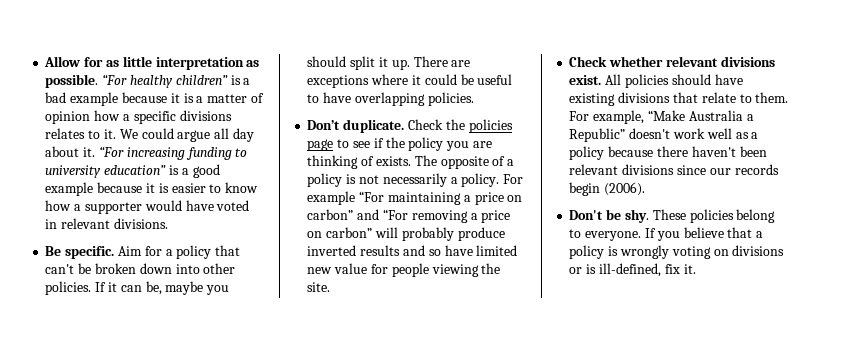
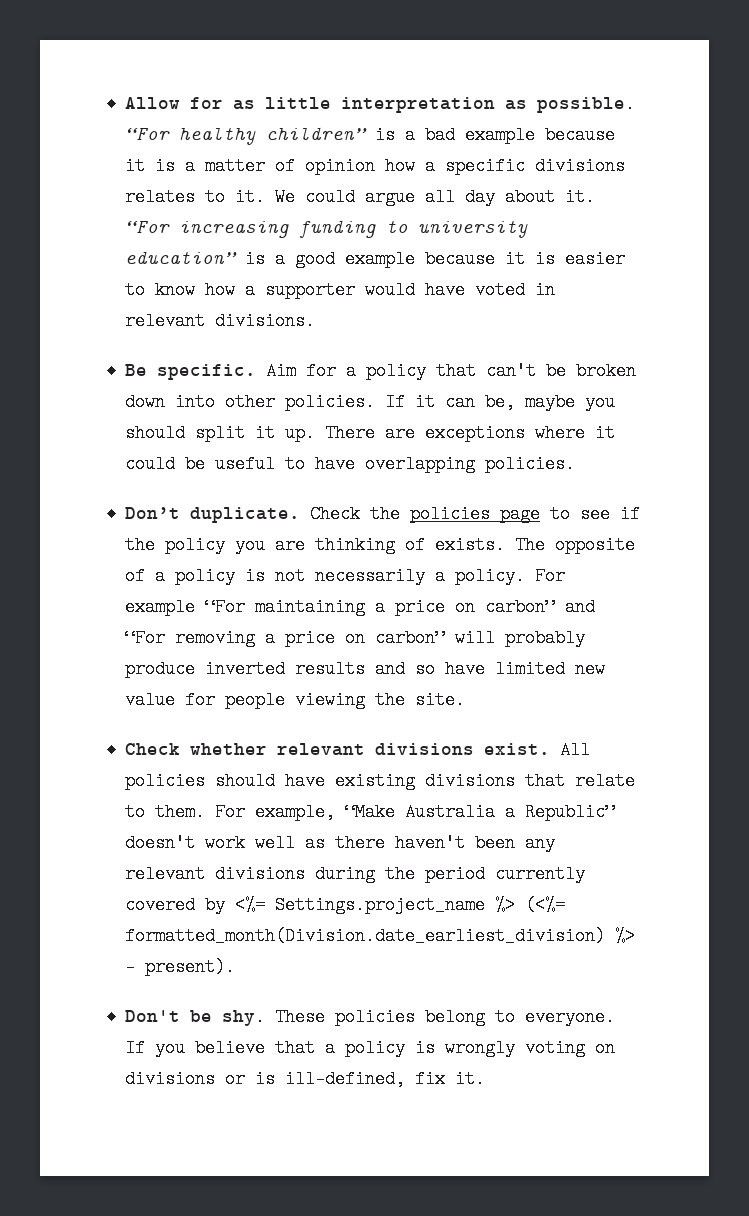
[751,132,759,139] [569,146,654,160] a policy because -> (326, 843) none
[569,164,779,175] [569,182,646,196] relevant divisions since our records begin (2006). -> [525,834,556,852] [125,865,586,883] [125,896,566,914] [125,927,636,945] [125,958,236,976] any relevant divisions during the period currently covered by <%= Settings.project_name %> (<%= formatted_month(Division.date_earliest_division) %> – present).

